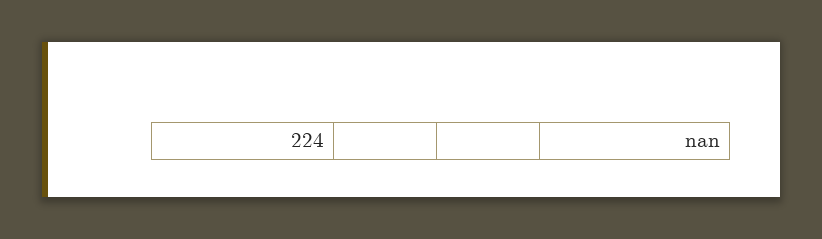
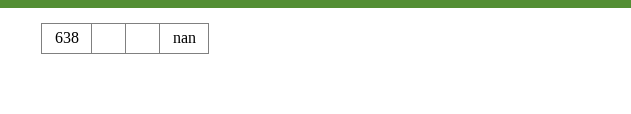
[290,133,324,147] 224 -> [55,32,80,43] 638

